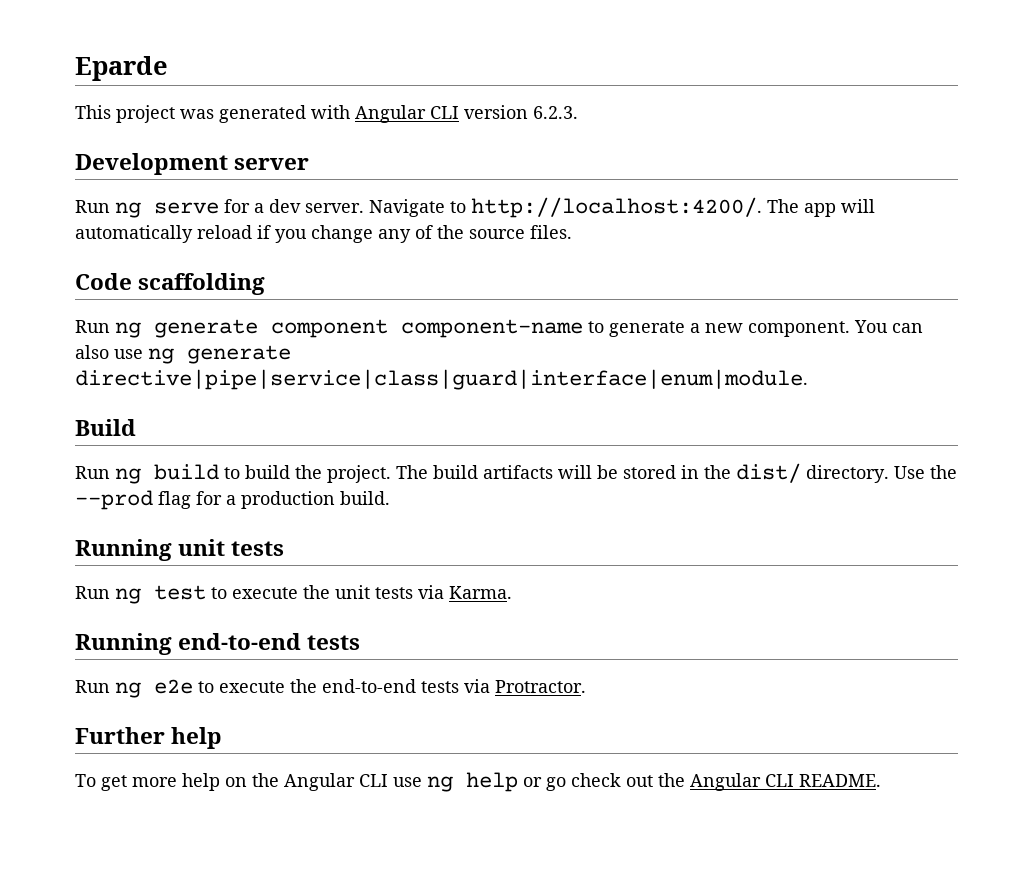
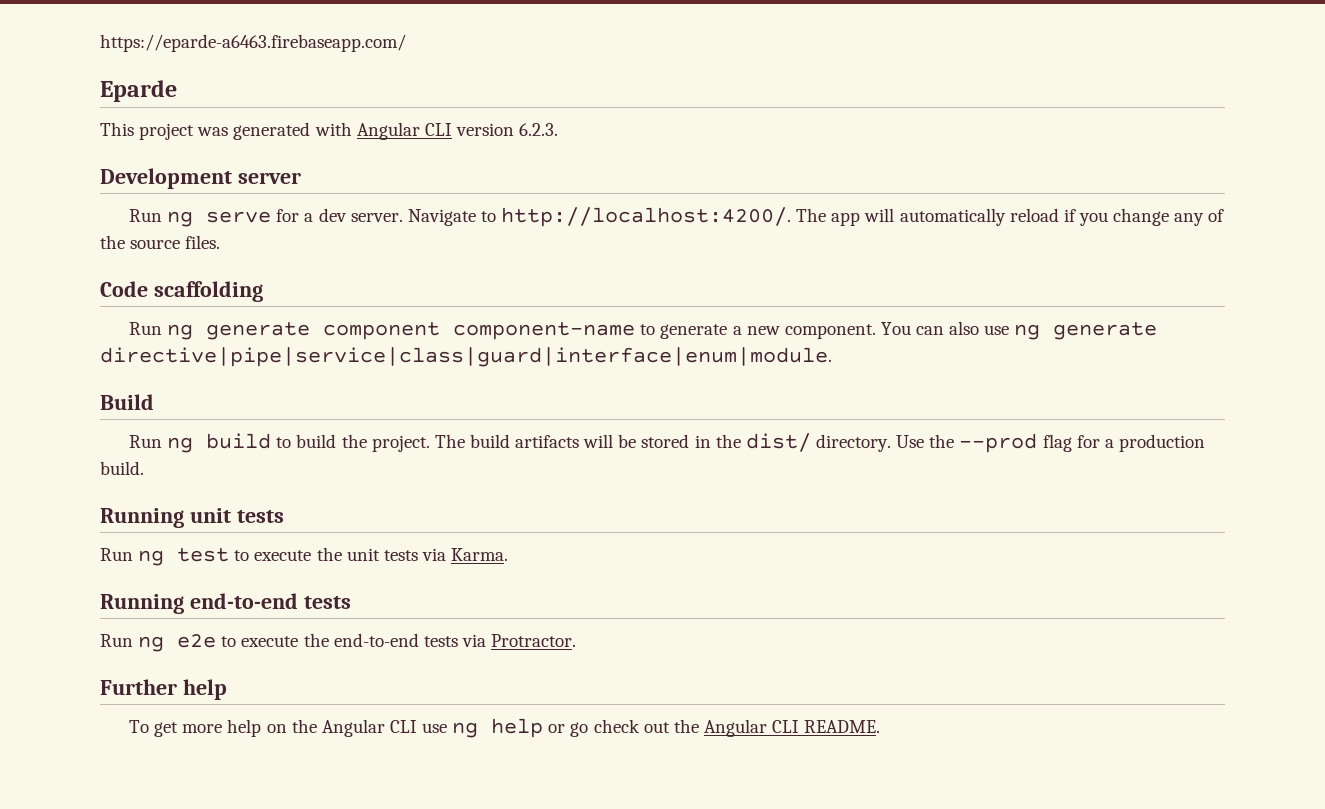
(75, 68) none -> [100,34,406,52] https://eparde-a6463.firebaseapp.com/ //

